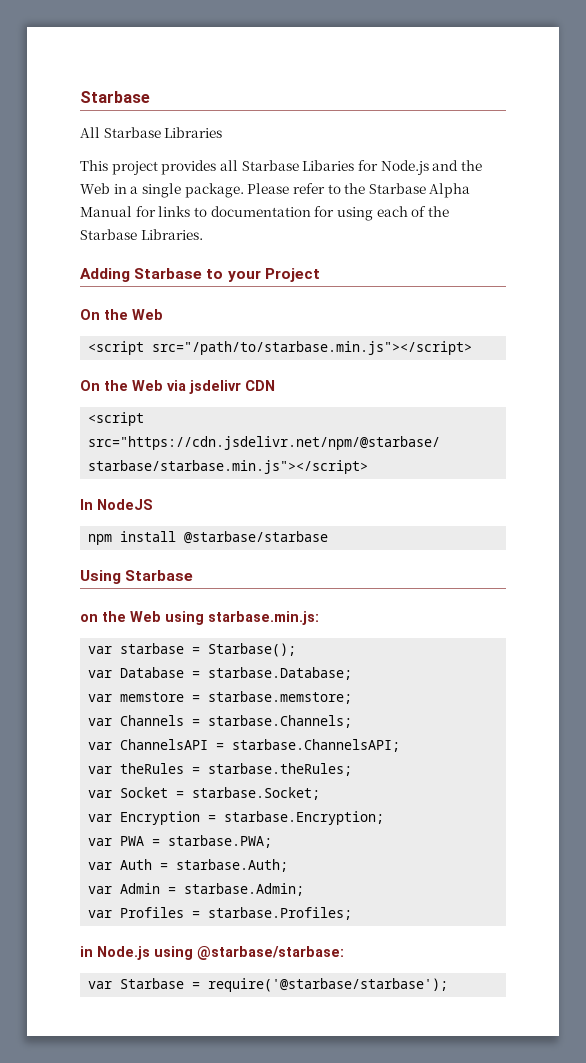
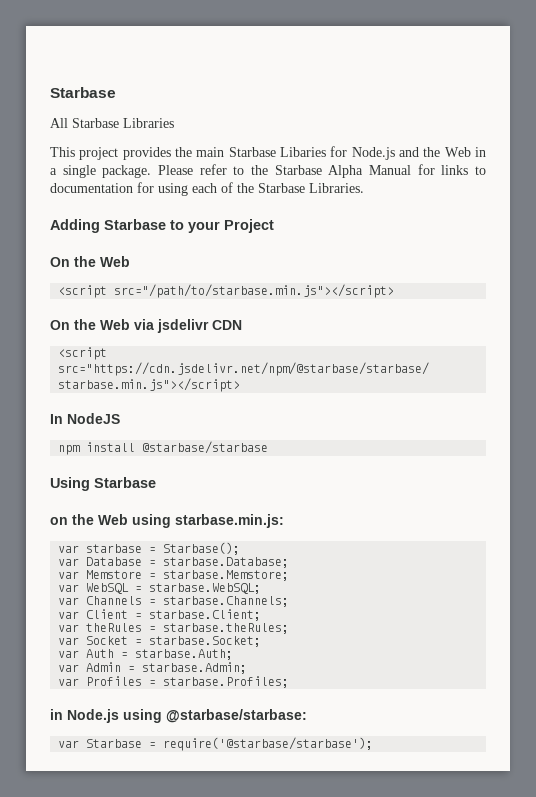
[219,160,238,171] all -> [175,147,225,157] the main
[120,691,353,704] memstore = starbase.memstore; -> [86,570,290,581] [58,583,262,594] Memstore = starbase.Memstore; // var WebSQL = starbase.WebSQL;
[120,739,401,752] ChannelsAPI = starbase.ChannelsAPI; -> [86,609,262,621] Client = starbase.Client;
[88,811,385,825] [88,835,273,848] // var Encryption = starbase.Encryption; // var PWA = starbase.PWA; -> (262, 641) none

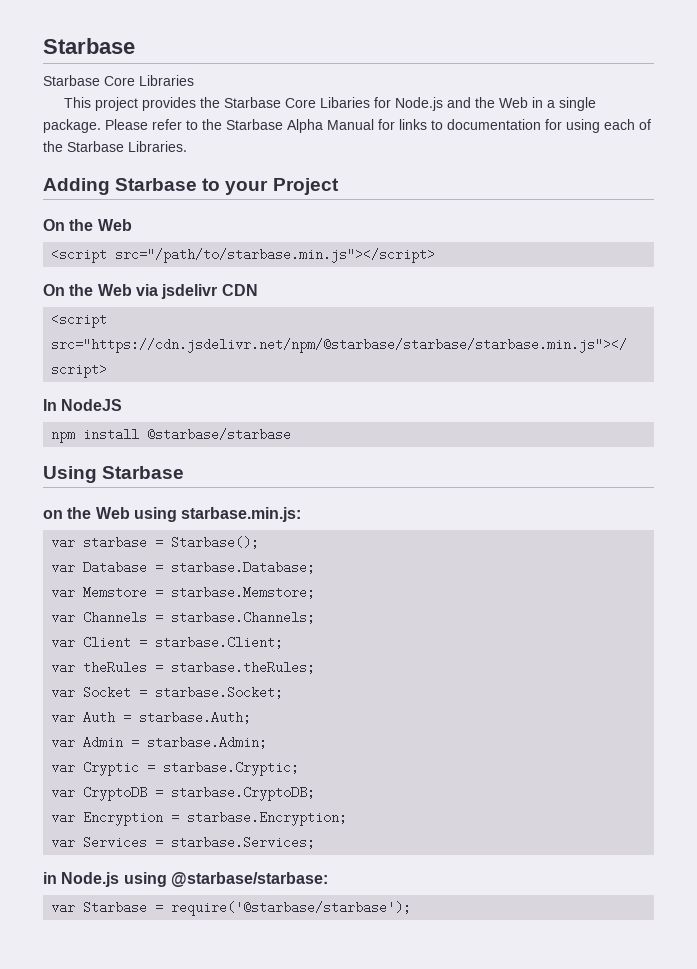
[50,87,116,98] [50,118,119,128] Starbase // All Starbase -> [43,38,135,54] [43,75,135,86] Starbase // Starbase Core
[196,147,276,157] main Starbase -> [223,97,316,108] Starbase Core
[58,583,262,594] // var WebSQL = starbase.WebSQL; -> (316, 592) none
[86,676,290,688] Profiles = starbase.Profiles; -> [83,761,300,776] [51,786,316,801] [51,811,348,826] [51,836,316,849] Cryptic = starbase.Cryptic; // var CryptoDB = starbase.CryptoDB; // var Encryption = starbase.Encryption; // var Services = starbase.Services;

